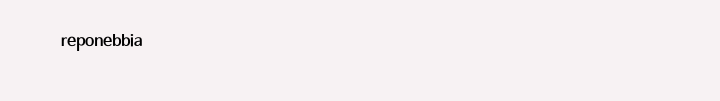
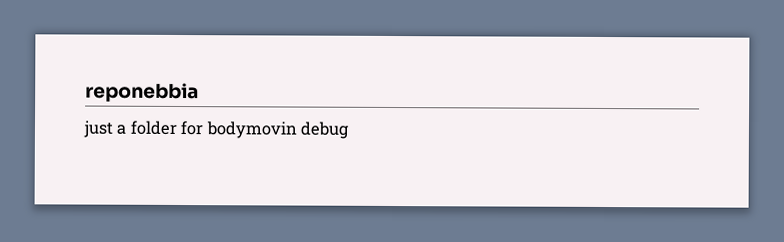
(143, 42) none -> [83,120,350,139] // just a folder for bodymovin debug

